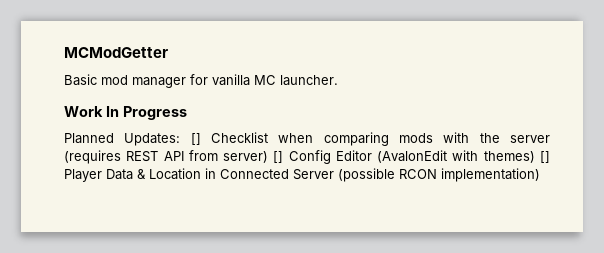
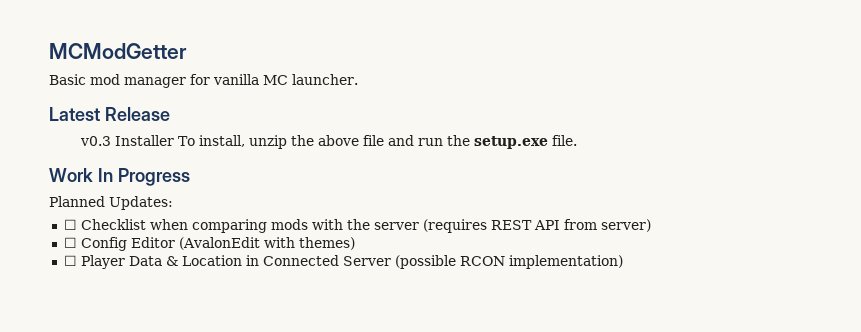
(338, 80) none -> [49,107,170,121] [79,135,577,149] // Latest Release // v0.3 Installer To install, unzip the above file and run the setup.exe file.
[190,133,201,145] [] -> [63,219,77,230] // ☐
[273,151,284,163] [] -> [63,237,77,248] // ☐
[539,151,550,163] [] -> [63,255,77,266] // ☐

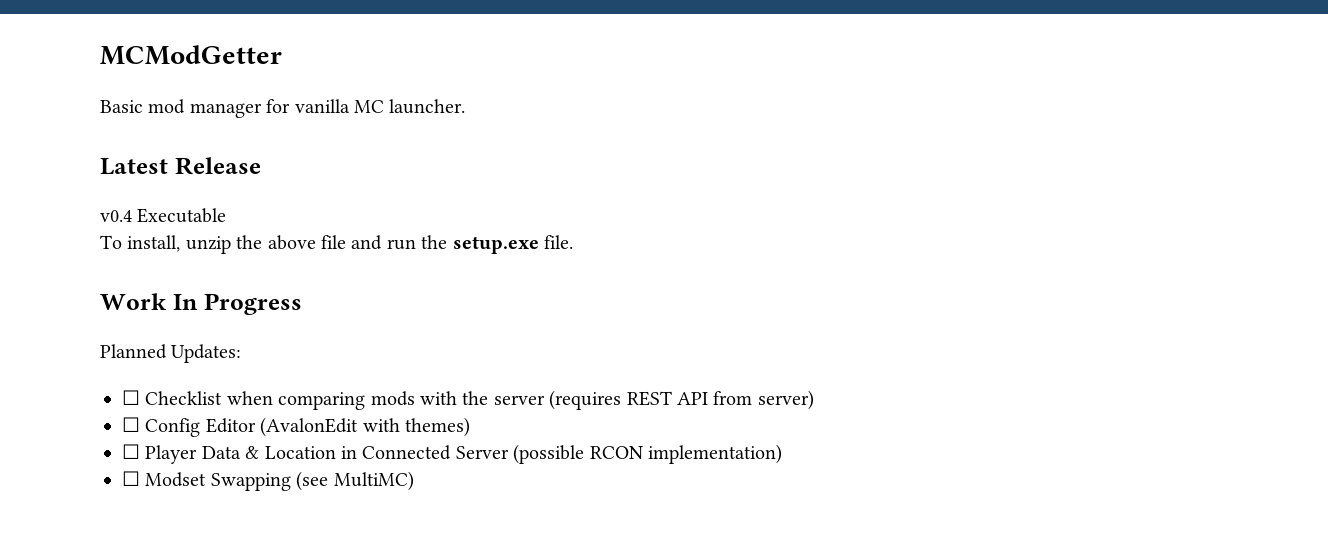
[79,135,174,146] v0.3 Installer -> [100,208,227,223] v0.4 Executable //
(623, 262) none -> [122,471,414,491] // ☐ Modset Swapping (see MultiMC)

